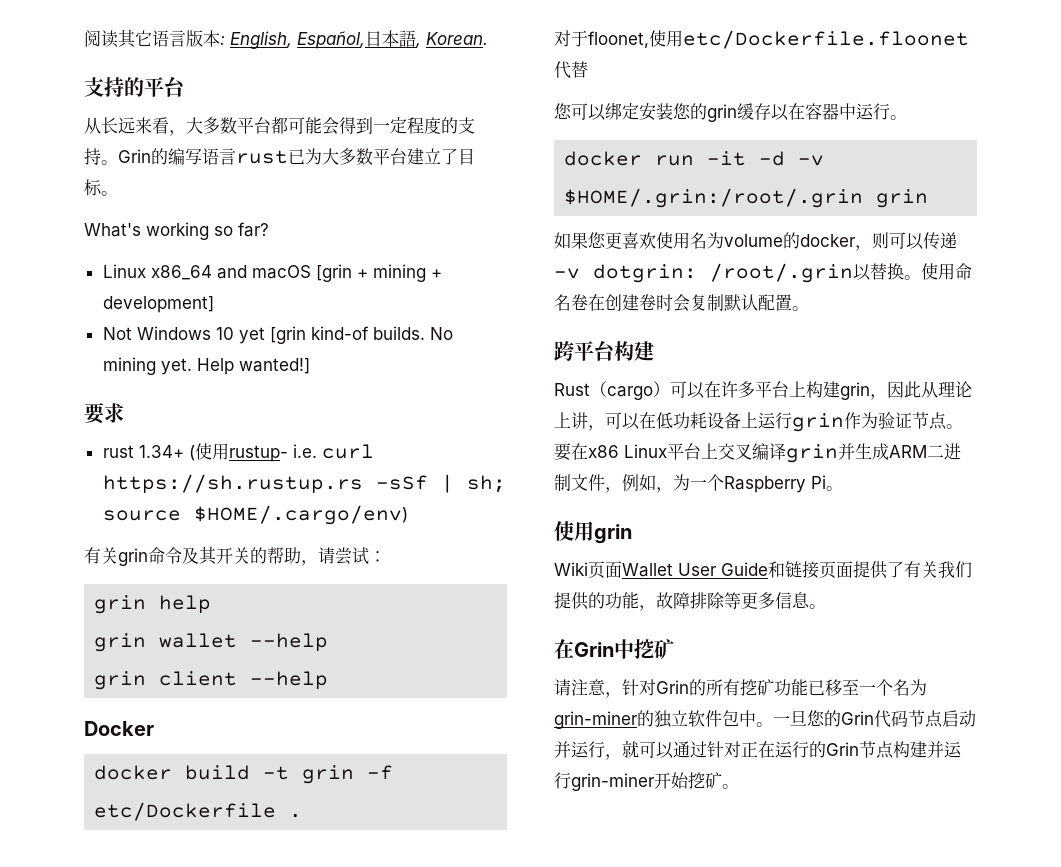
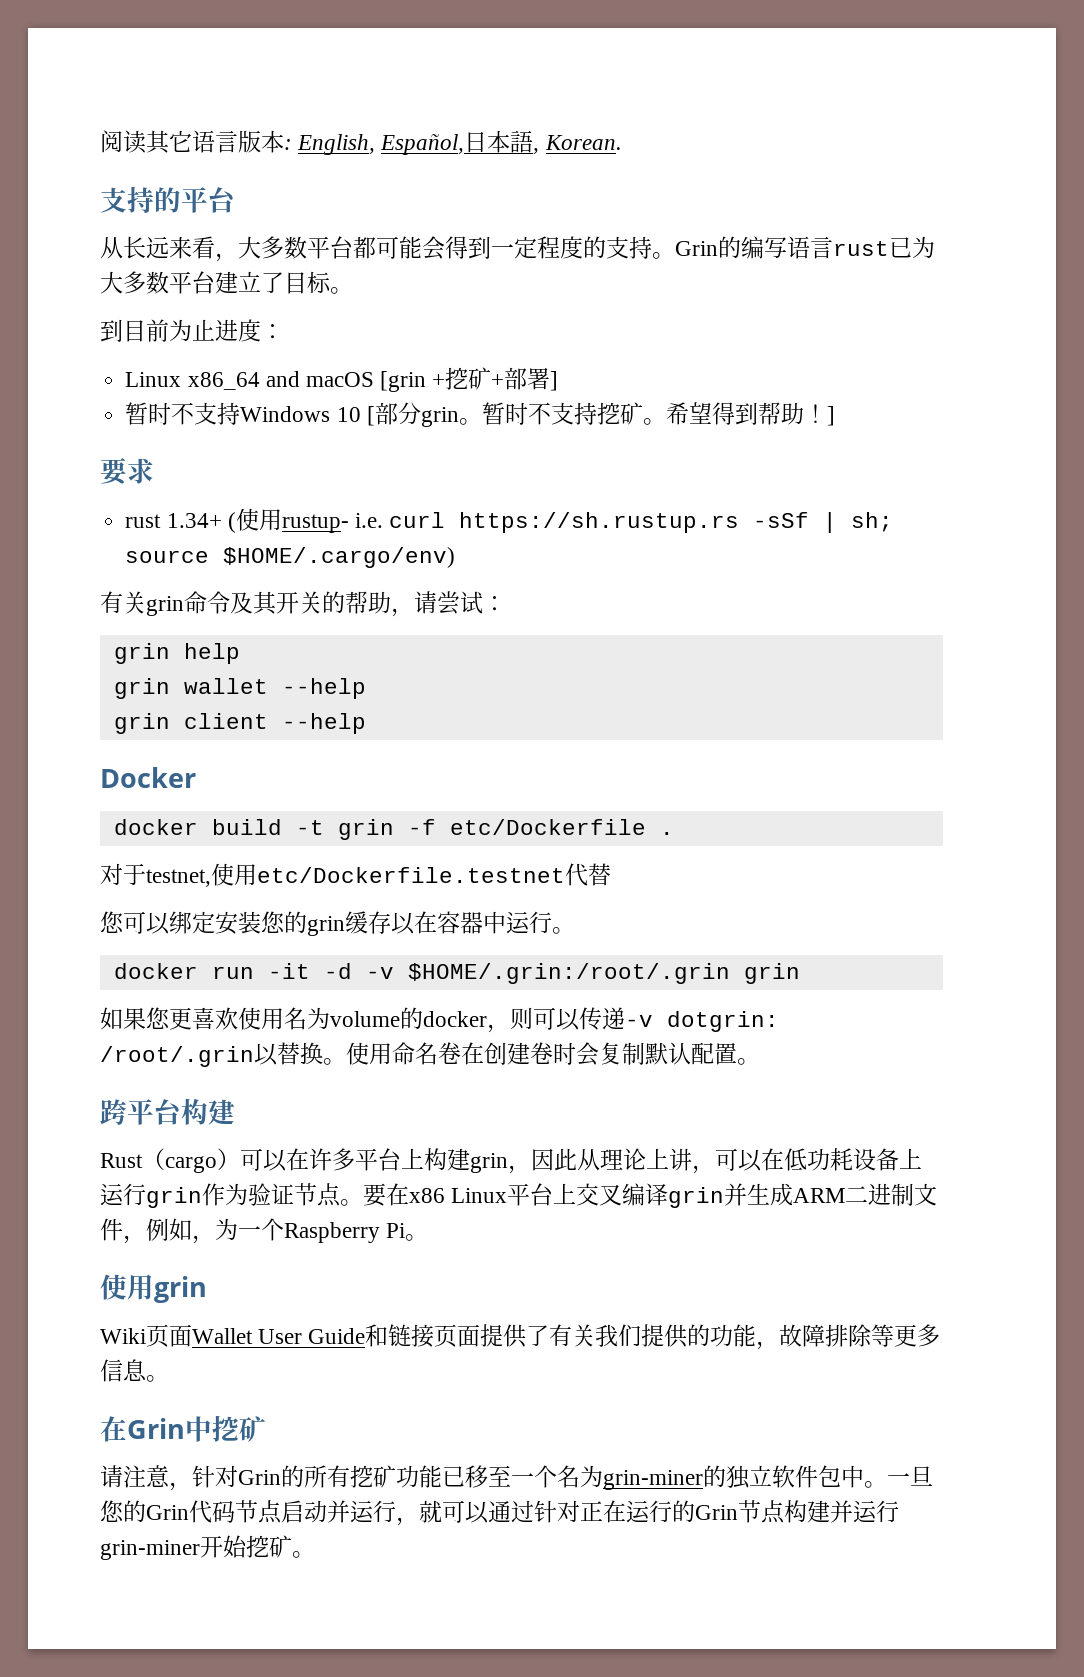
[84,222,269,240] What's working so far? -> [100,319,284,342] 到目前为止进度：
[372,264,442,282] [102,296,214,313] [102,326,453,344] [102,357,310,375] mining + development] // Not Windows 10 yet [grin kind-of builds. No mining yet. Help wanted!] -> [445,367,559,391] [125,402,835,427] 挖矿+部署] // 暂时不支持Windows 10 [部分grin。暂时不支持挖矿。希望得到帮助！]
[588,30,969,49] floonet,使用etc/Dockerfile.floonet -> [146,863,565,887] testnet,使用etc/Dockerfile.testnet

